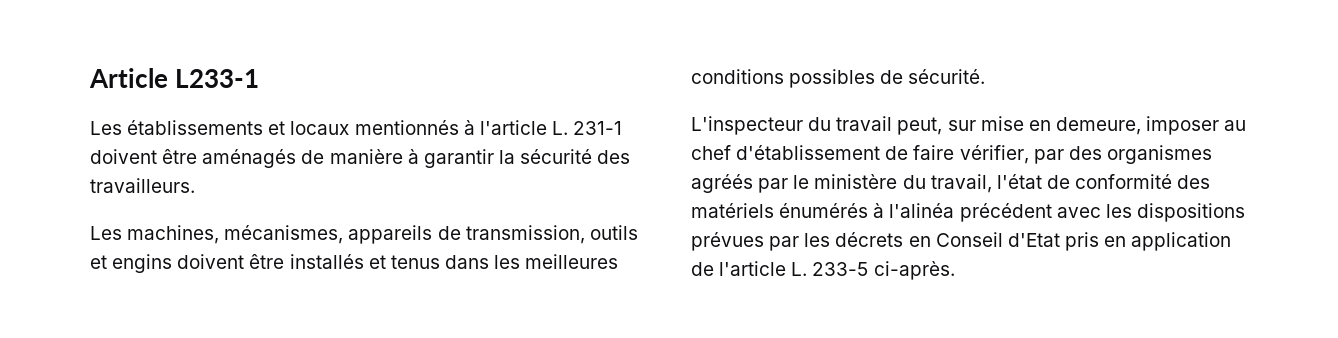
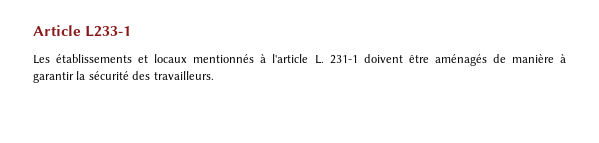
[90,225,638,244] [90,254,619,273] [691,69,986,88] [691,116,1247,135] [691,145,1212,164] [691,174,1211,193] [691,203,1245,222] [691,232,1232,251] [691,261,955,280] // Les machines, mécanismes, appareils de transmission, outils et engins doivent être installés et tenus dans les meilleures conditions possibles de sécurité. // L'inspecteur du travail peut, sur mise en demeure, imposer au chef d'établissement de faire vérifier, par des organismes agréés par le ministère du travail, l'état de conformité des matériels énumérés à l'alinéa précédent avec les dispositions prévues par les décrets en Conseil d'Etat pris en application de l'article L. 233-5 ci-après. -> (214, 75) none

